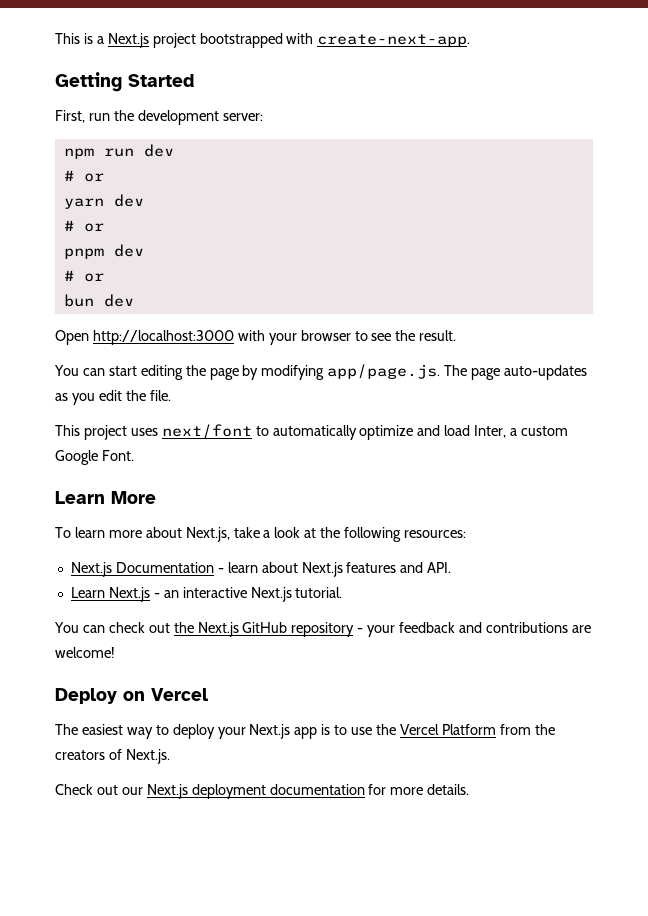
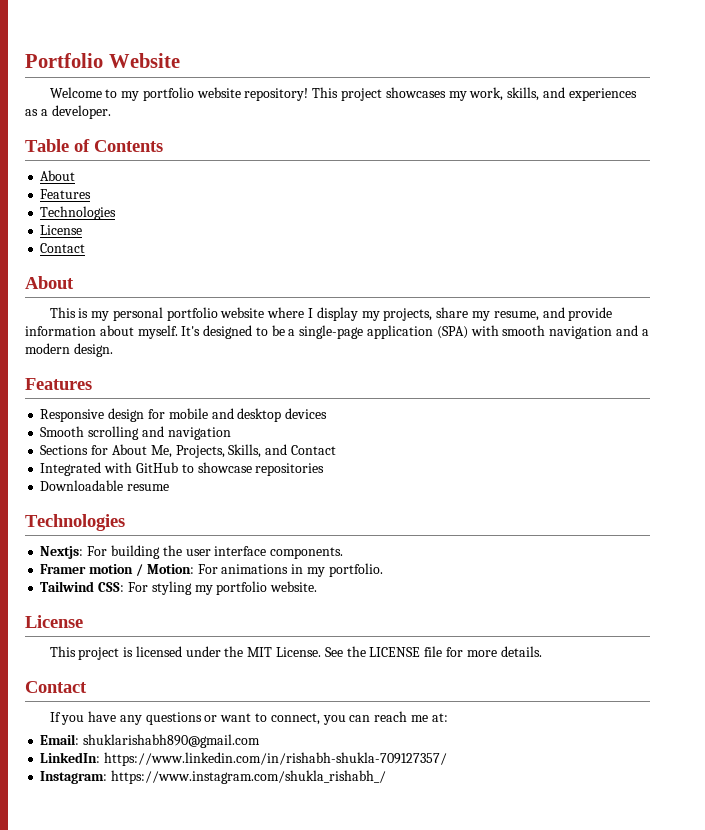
[55,33,471,48] [55,72,194,92] [55,110,263,125] [63,144,174,159] [63,170,104,182] [63,194,144,209] [63,220,104,232] [63,244,144,259] [63,270,104,282] [63,294,134,307] [55,330,457,345] [54,364,588,380] [55,390,171,405] [55,424,569,440] [55,450,134,465] [55,491,156,504] [55,527,467,542] [70,562,452,577] [70,587,343,602] [54,622,591,637] [55,647,115,658] [55,688,208,704] [55,724,555,739] [55,749,170,764] [55,784,470,799] This is a Next.js project bootstrapped with create-next-app. // Getting Started // First, run the development server: // npm run dev // # or // yarn dev // # or // pnpm dev // # or // bun dev // Open http://localhost:3000 with your browser to see the result. // You can start editing the page by modifying app/page.js. The page auto-updates as you edit the file. // This project uses next/font to automatically optimize and load Inter, a custom Google Font. // Learn More // To learn more about Next.js, take a look at the following resources: // Next.js Documentation - learn about Next.js features and API. // Learn Next.js - an interactive Next.js tutorial. // You can check out the Next.js GitHub repository - your feedback and contributions are welcome! // Deploy on Vercel // The easiest way to deploy your Next.js app is to use the Vercel Platform from the creators of Next.js. // Check out our Next.js deployment documentation for more details. -> [25,53,180,68] [49,87,637,101] [25,105,111,119] [25,139,163,152] [40,170,76,181] [40,189,92,199] [40,206,117,220] [40,225,83,235] [40,243,86,253] [25,276,74,289] [49,307,613,321] [25,325,649,339] [25,343,113,357] [25,378,92,390] [40,408,328,422] [40,426,231,440] [40,444,336,458] [40,462,325,476] [40,480,170,491] [25,514,125,531] [40,545,344,559] [40,563,383,577] [40,581,318,595] [25,615,83,628] [49,646,542,660] [25,681,87,693] [49,711,448,725] [40,734,261,748] [40,752,448,766] [40,770,387,784] Portfolio Website // Welcome to my portfolio website repository! This project showcases my work, skills, and experiences as a developer. // Table of Contents // About // Features // Technologies // License // Contact // About // This is my personal portfolio website where I display my projects, share my resume, and provide information about myself. It's designed to be a single-page application (SPA) with smooth navigation and a modern design. // Features // Responsive design for mobile and desktop devices // Smooth scrolling and navigation // Sections for About Me, Projects, Skills, and Contact // Integrated with GitHub to showcase repositories // Downloadable resume // Technologies // Nextjs: For building the user interface components. // Framer motion / Motion: For animations in my portfolio. // Tailwind CSS: For styling my portfolio website. // License // This project is licensed under the MIT License. See the LICENSE file for more details. // Contact // If you have any questions or want to connect, you can reach me at: // Email: shuklarishabh890@gmail.com // LinkedIn: https://www.linkedin.com/in/rishabh-shukla-709127357/ // Instagram: https://www.instagram.com/shukla_rishabh_/

